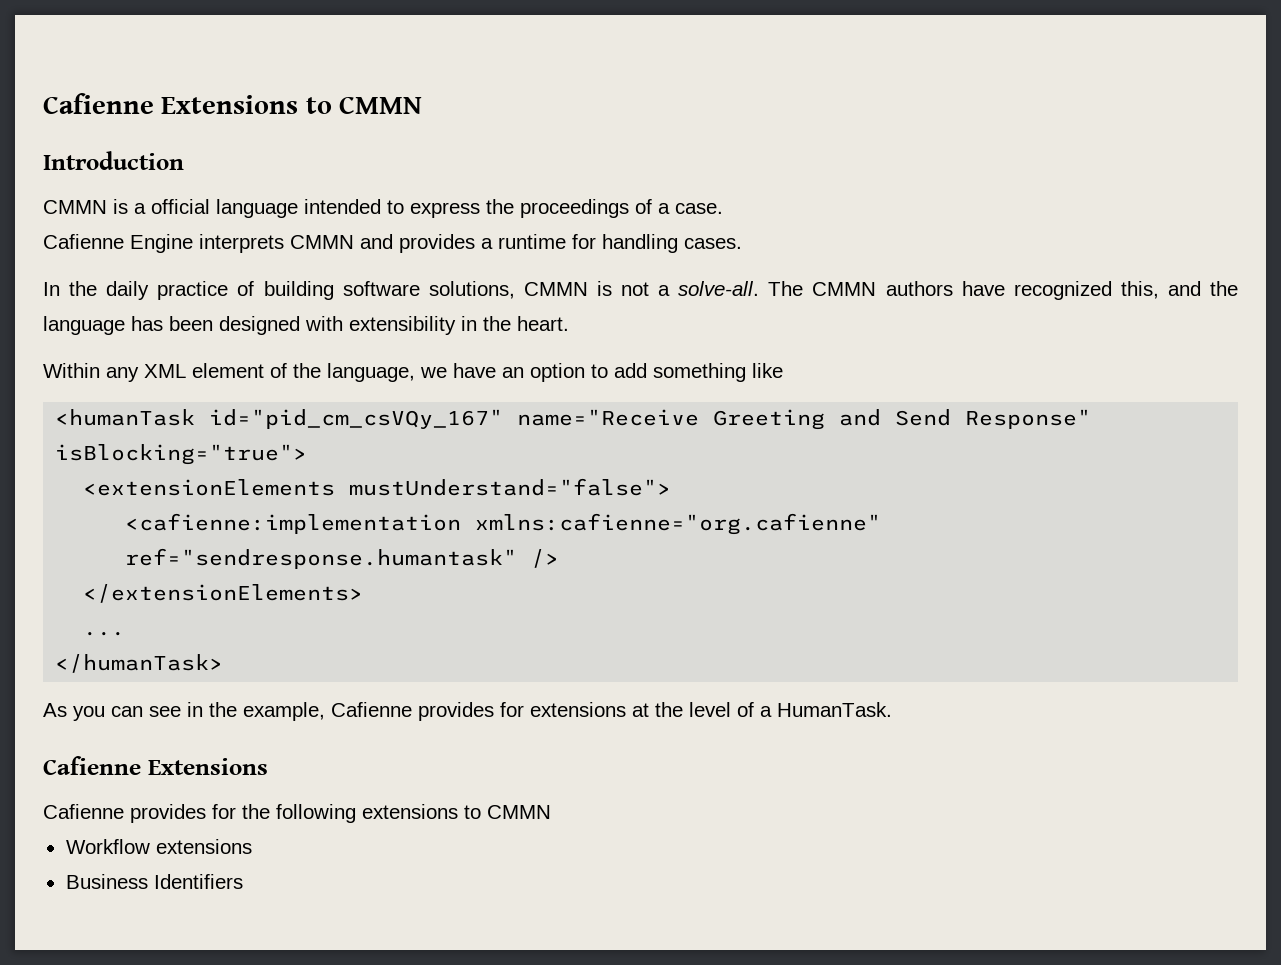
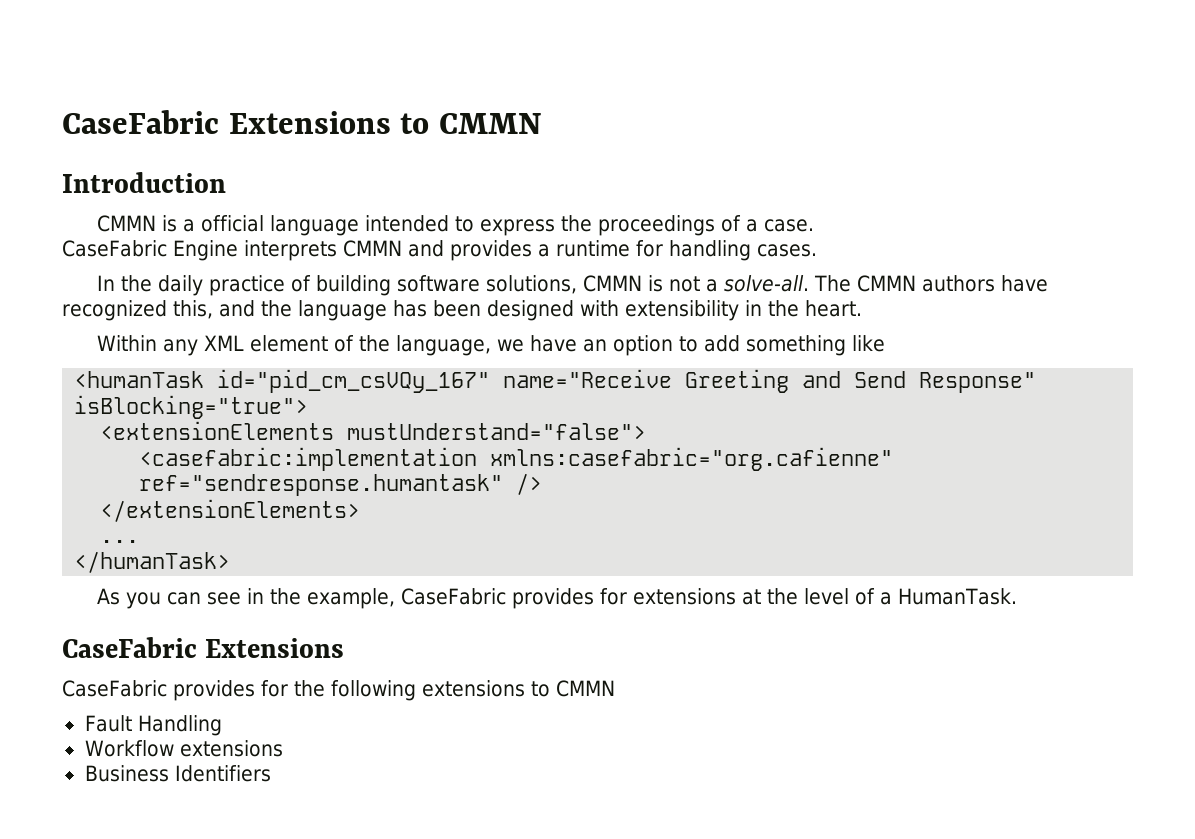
[43,93,154,114] Cafienne -> [62,110,219,134] CaseFabric
[43,234,124,249] Cafienne -> [62,240,167,257] CaseFabric
[125,513,882,535] <cafienne:implementation xmlns:cafienne="org.cafienne" -> [139,447,894,471] <casefabric:implementation xmlns:casefabric="org.cafienne"
[331,702,412,717] Cafienne -> [401,588,507,605] CaseFabric
[43,756,141,775] Cafienne -> [62,637,197,658] CaseFabric
[43,804,124,819] Cafienne -> [62,680,167,697] CaseFabric
(551, 812) none -> [84,715,222,736] // Fault Handling

